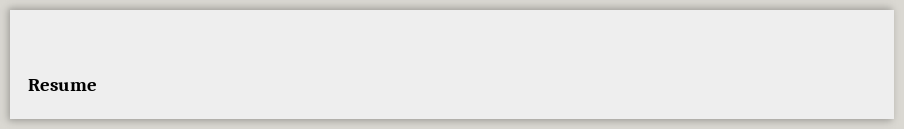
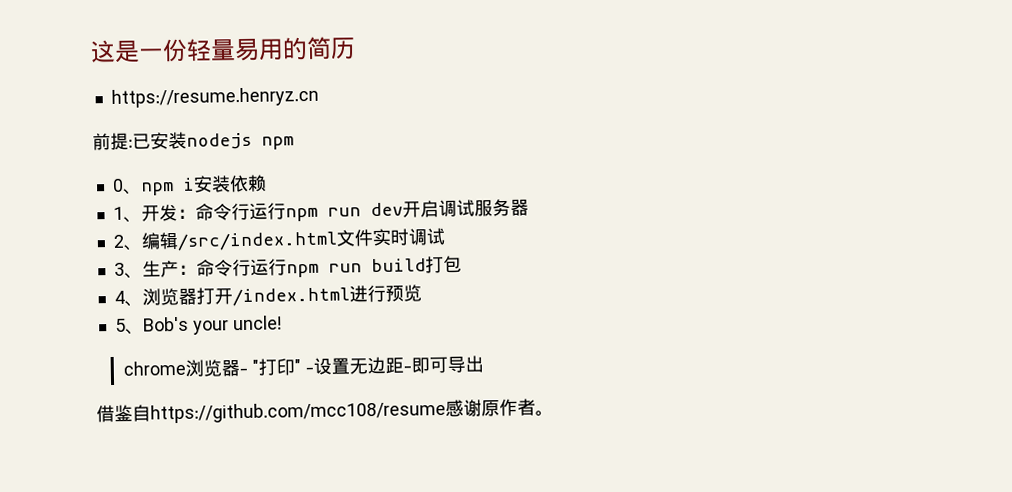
[28,79,97,91] Resume -> [90,36,356,63] [110,86,319,108] [92,131,294,151] [111,174,267,196] [112,198,529,223] [112,227,445,251] [113,255,462,279] [113,284,422,307] [114,315,282,335] [123,355,485,377] [96,398,554,424] 这是一份轻量易用的简历 // https://resume.henryz.cn // 前提:已安装nodejs npm // 0、npm i安装依赖 // 1、开发：命令行运行npm run dev开启调试服务器 // 2、编辑/src/index.html文件实时调试 // 3、生产：命令行运行npm run build打包 // 4、浏览器打开/index.html进行预览 // 5、Bob's your uncle! // chrome浏览器- "打印" -设置无边距-即可导出 // 借鉴自https://github.com/mcc108/resume感谢原作者。

